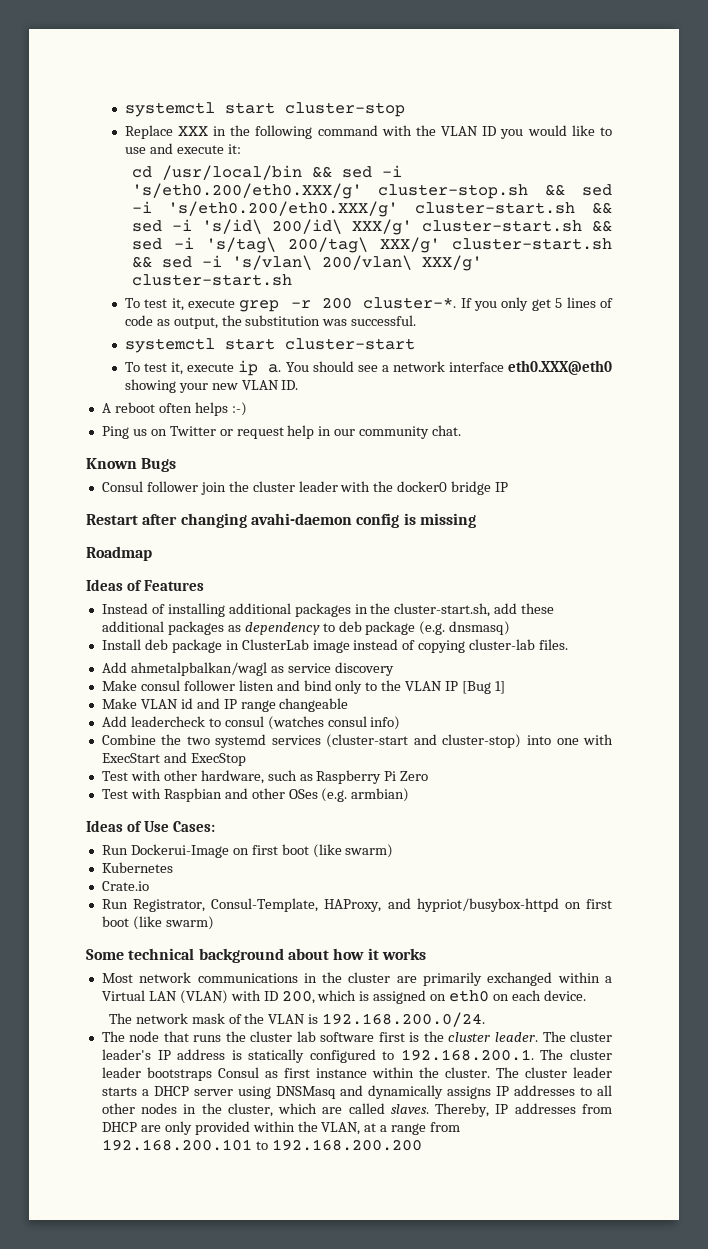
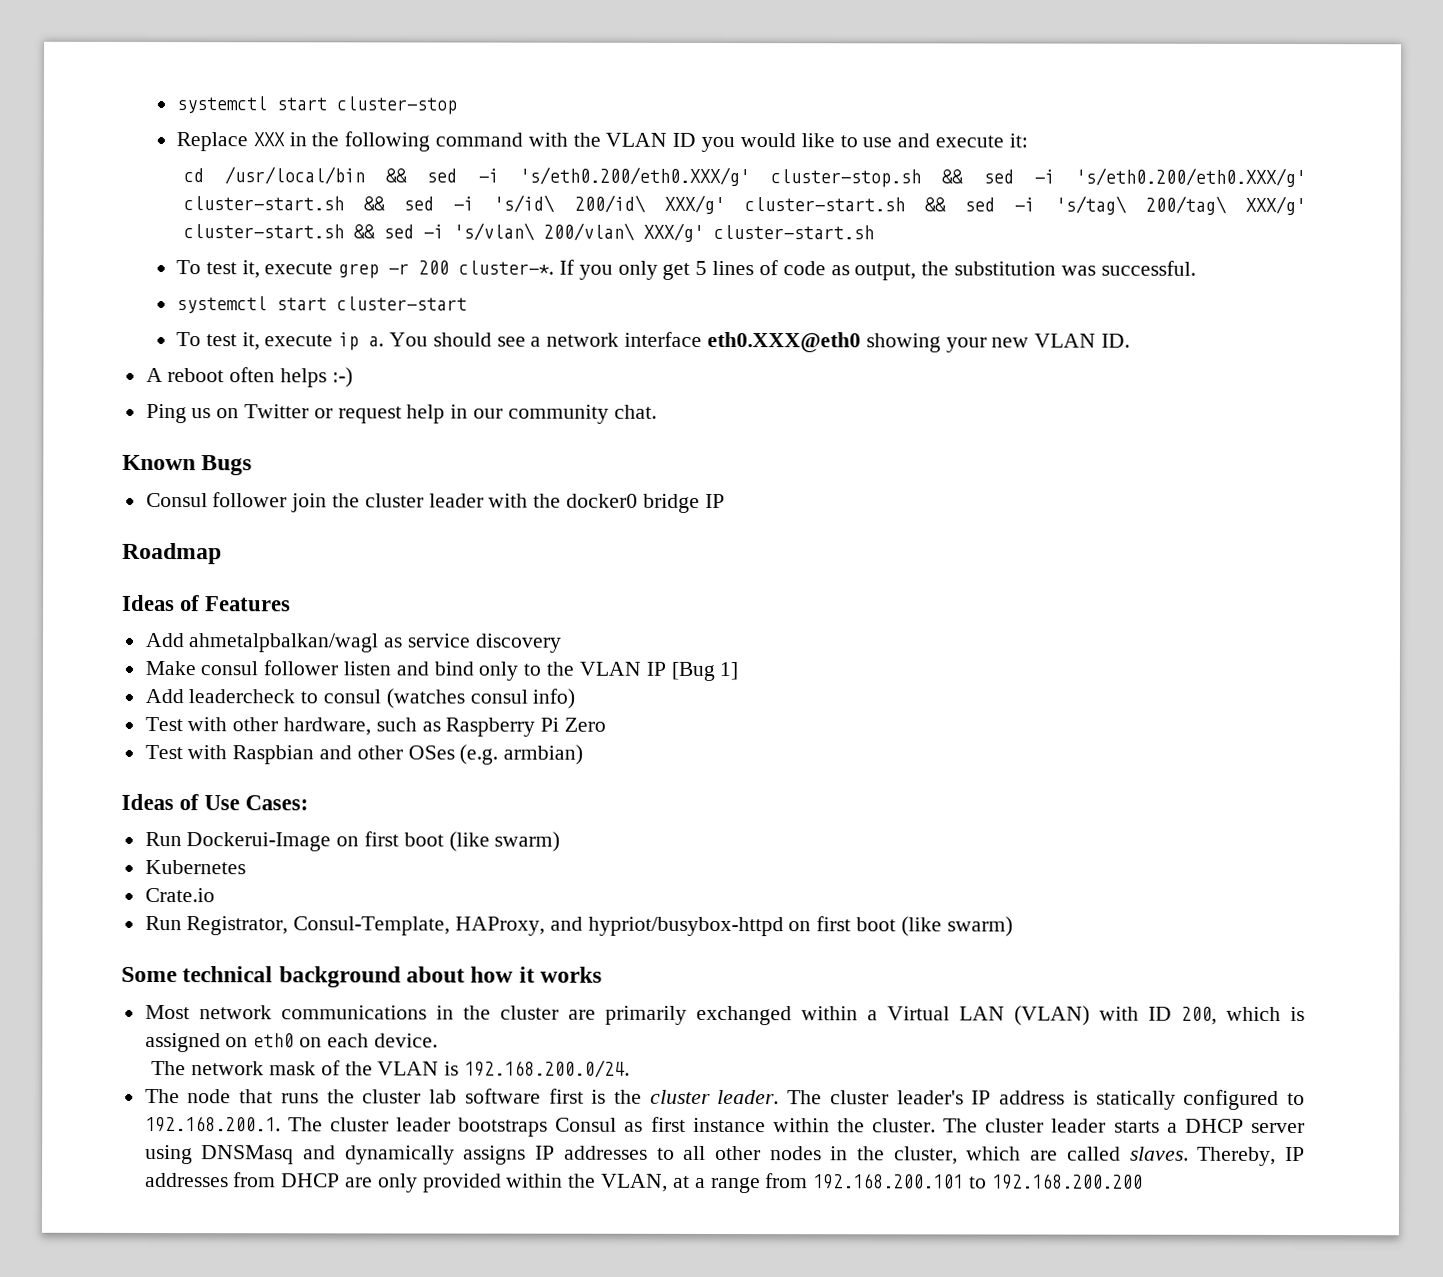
[86,513,476,528] [86,546,152,561] [86,579,205,591] [101,603,555,617] [101,621,511,635] [101,639,569,653] Restart after changing avahi-daemon config is missing // Roadmap // Ideas of Features // Instead of installing additional packages in the cluster-start.sh, add these additional packages as dependency to deb package (e.g. dnsmasq) // Install deb package in ClusterLab image instead of copying cluster-lab files. -> [122,542,222,565] [122,594,292,612] Roadmap // Ideas of Features
[101,698,349,712] // Make VLAN id and IP range changeable -> (739, 671) none
[101,734,613,748] [101,752,246,766] // Combine the two systemd services (cluster-start and cluster-stop) into one with ExecStart and ExecStop -> (576, 698) none

